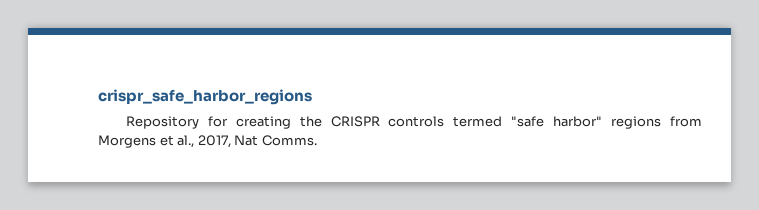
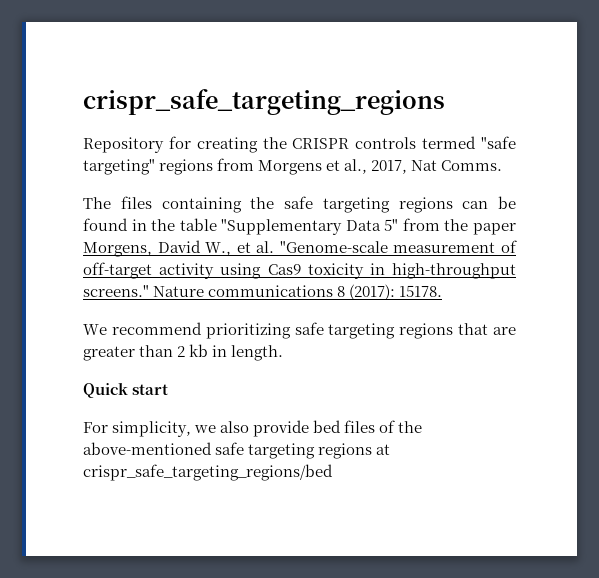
[98,89,312,105] crispr_safe_harbor_regions -> [83,89,445,115] crispr_safe_targeting_regions
[553,116,603,127] harbor" -> [83,159,155,175] targeting"
(317, 140) none -> [83,196,516,213] [83,218,516,235] [83,240,517,257] [83,262,516,279] [83,284,443,300] [83,322,517,339] [83,344,284,361] [83,382,169,398] [83,420,423,437] [83,442,391,459] [83,464,333,481] // The files containing the safe targeting regions can be found in the table "Supplementary Data 5" from the paper Morgens, David W., et al. "Genome-scale measurement of off-target activity using Cas9 toxicity in high-throughput screens." Nature communications 8 (2017): 15178. // We recommend prioritizing safe targeting regions that are greater than 2 kb in length. // Quick start // For simplicity, we also provide bed files of the above-mentioned safe targeting regions at crispr_safe_targeting_regions/bed

